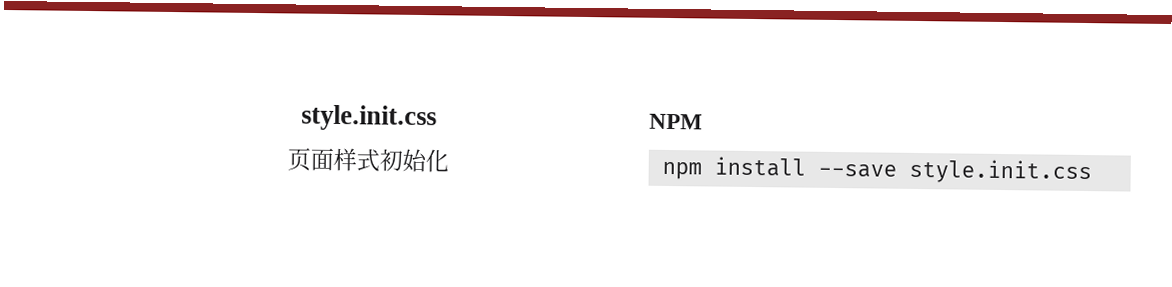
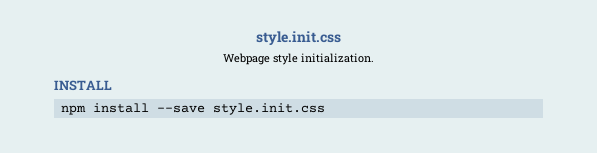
[286,147,449,173] [649,113,703,130] 页面样式初始化 // NPM -> [223,53,374,65] [54,80,112,91] Webpage style initialization. // INSTALL

